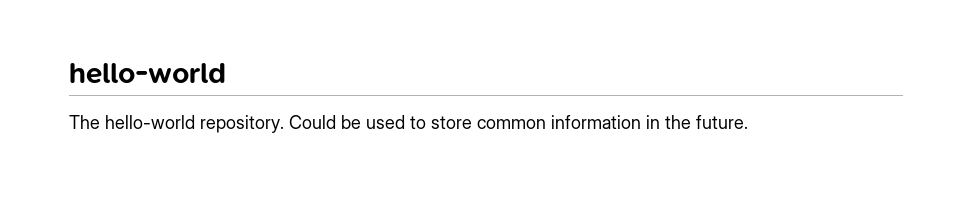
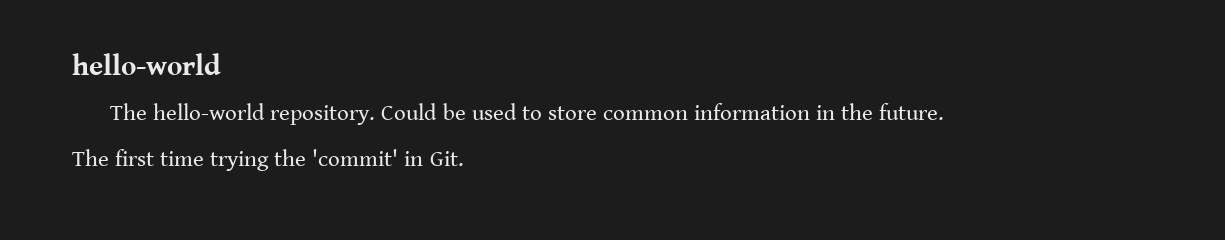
(748, 122) none -> [72,149,464,171] // The first time trying the 'commit' in Git.

